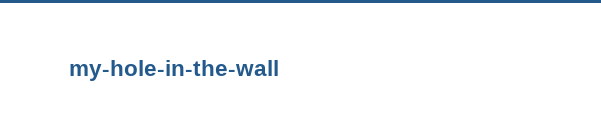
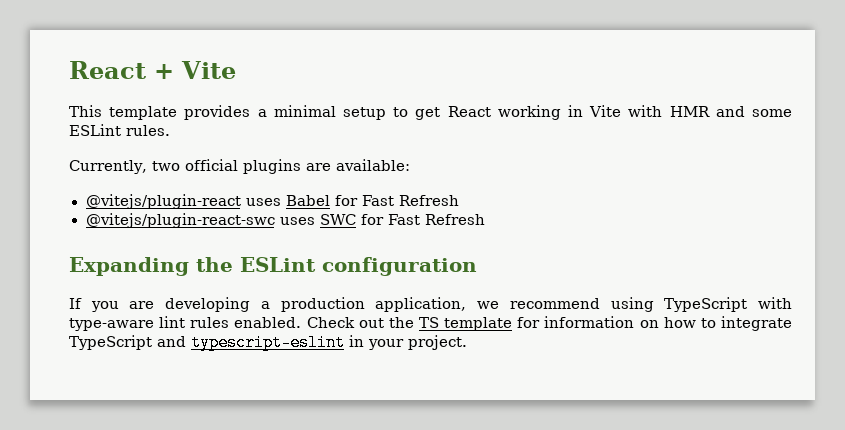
[69,60,279,81] my-hole-in-the-wall -> [69,61,236,79] [69,105,793,120] [69,124,170,136] [69,159,410,174] [85,194,460,209] [85,213,486,228] [69,257,477,276] [69,297,793,312] [69,316,792,331] [69,334,467,351] React + Vite // This template provides a minimal setup to get React working in Vite with HMR and some ESLint rules. // Currently, two official plugins are available: // @vitejs/plugin-react uses Babel for Fast Refresh // @vitejs/plugin-react-swc uses SWC for Fast Refresh // Expanding the ESLint configuration // If you are developing a production application, we recommend using TypeScript with type-aware lint rules enabled. Check out the TS template for information on how to integrate TypeScript and typescript-eslint in your project.

